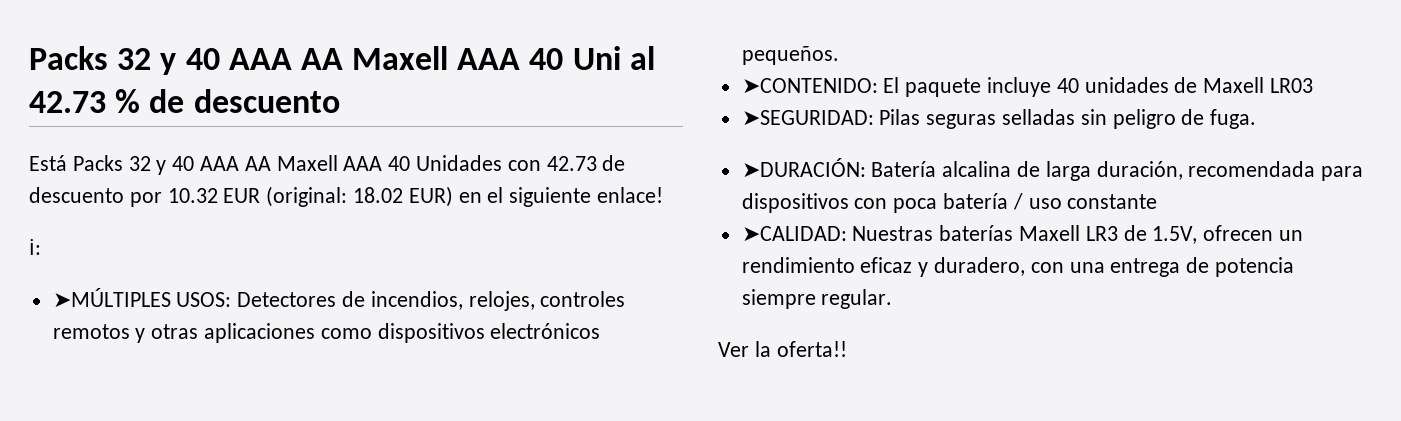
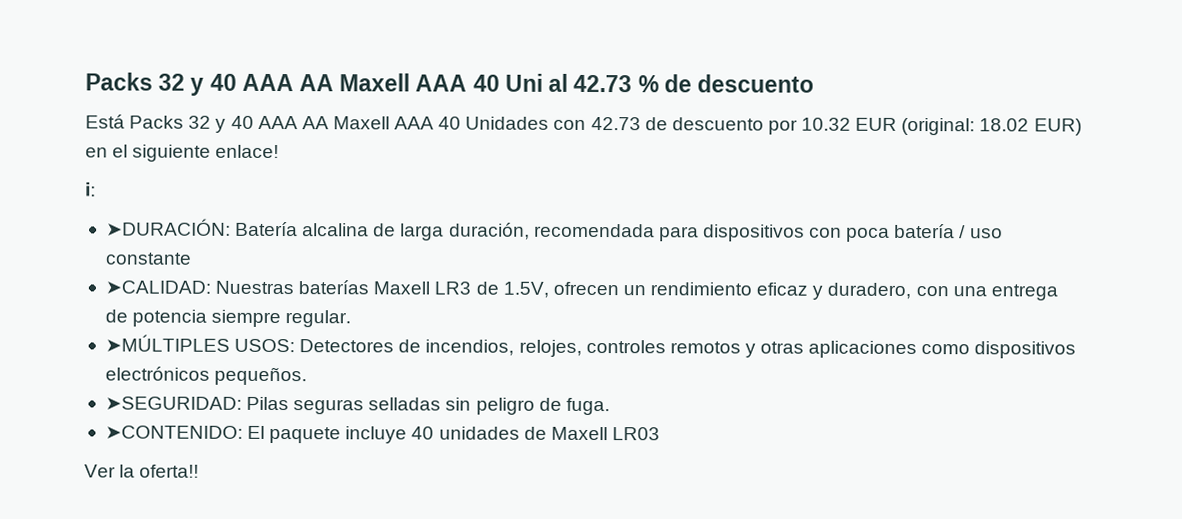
[52,288,626,311] [52,323,601,343] [741,46,839,65] [741,77,1314,97] [741,109,1257,129] // ➤MÚLTIPLES USOS: Detectores de incendios, relojes, controles remotos y otras aplicaciones como dispositivos electrónicos pequeños. // ➤CONTENIDO: El paquete incluye 40 unidades de Maxell LR03 // ➤SEGURIDAD: Pilas seguras selladas sin peligro de fuga. -> (96, 189) none
(893, 299) none -> [104,334,1077,359] [104,366,308,386] [104,396,610,416] [104,425,660,444] // ➤MÚLTIPLES USOS: Detectores de incendios, relojes, controles remotos y otras aplicaciones como dispositivos electrónicos pequeños. // ➤SEGURIDAD: Pilas seguras selladas sin peligro de fuga. // ➤CONTENIDO: El paquete incluye 40 unidades de Maxell LR03

